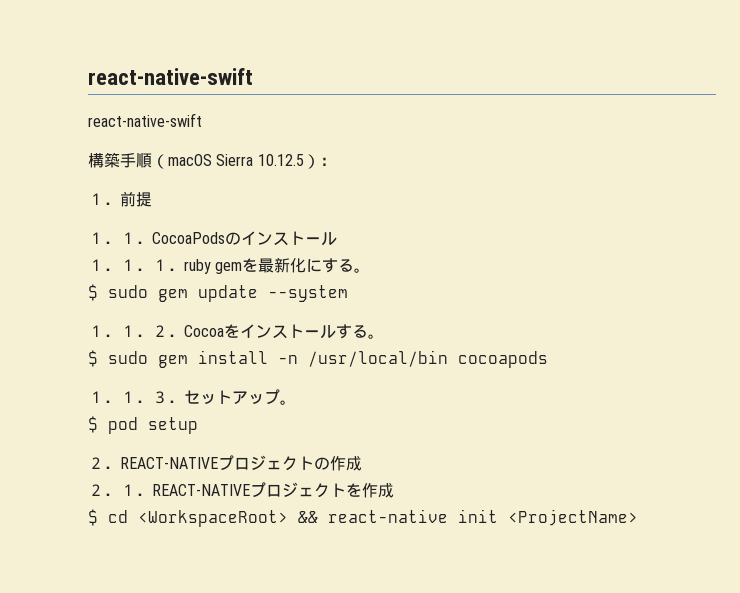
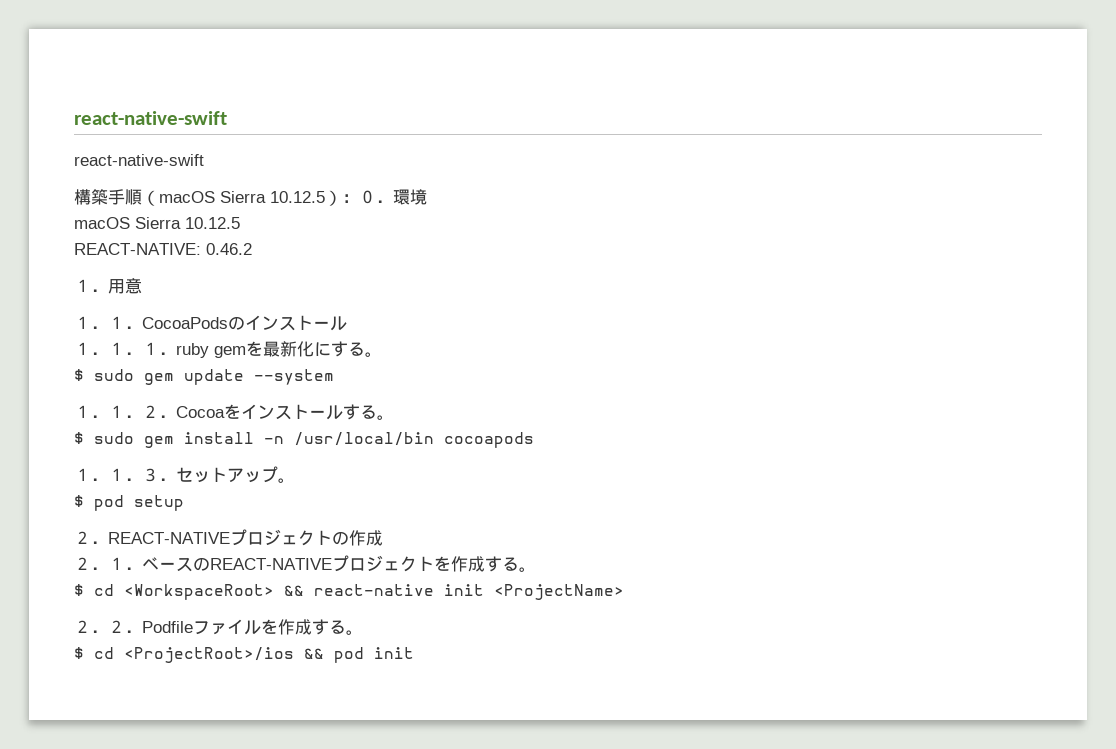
[88,191,152,207] // １．前提 -> [359,189,427,205] [74,217,240,229] [74,243,252,255] [74,278,142,294] ０．環境 // macOS Sierra 10.12.5 // REACT-NATIVE: 0.46.2 // １．用意
(152, 494) none -> [142,557,210,572] ベースの
(394, 490) none -> [485,556,536,572] する。
(638, 517) none -> [74,619,363,635] [74,647,414,663] // ２．２．Podfileファイルを作成する。 // $ cd <ProjectRoot>/ios && pod init

